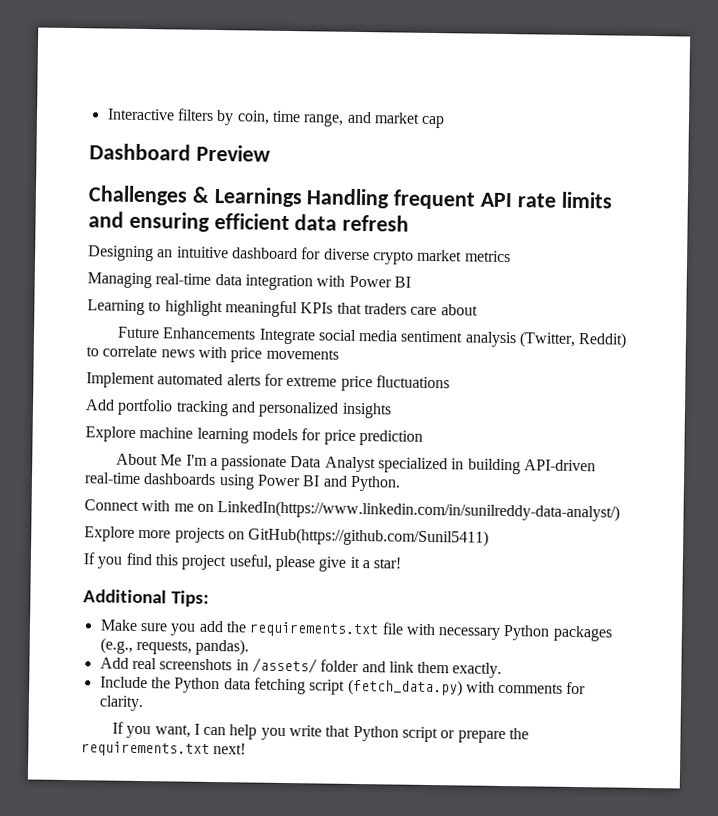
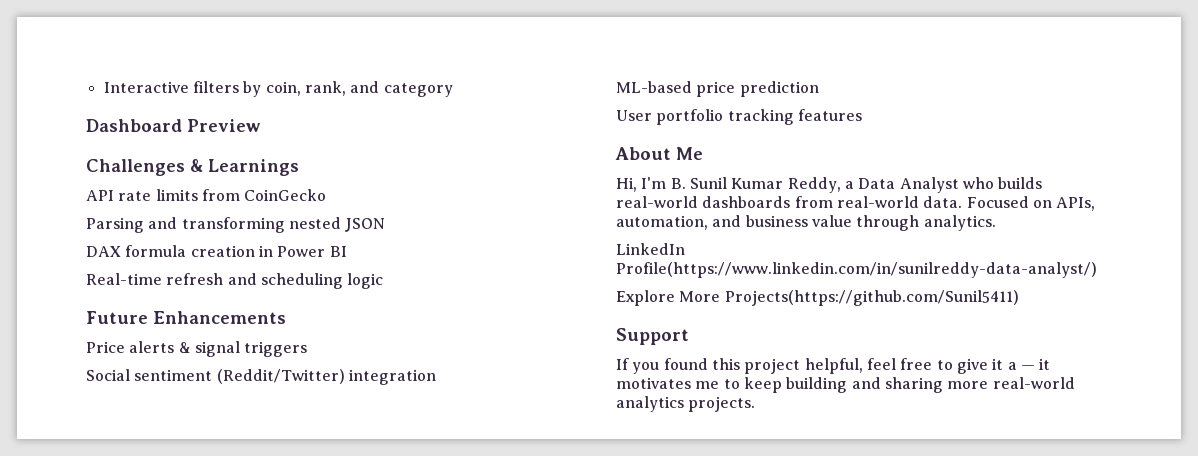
[271,110,446,129] time range, and market cap -> [304,81,453,97] rank, and category
[306,188,477,210] Handling frequent -> (299, 167) //
[88,211,410,232] [88,245,511,265] [87,272,411,291] [87,299,478,318] [116,326,628,349] [86,345,339,363] [86,372,450,392] [85,398,392,419] [85,426,423,446] [115,453,597,475] [84,472,401,492] [84,499,621,522] [84,526,490,547] [83,552,152,569] and ensuring efficient data refresh // Designing an intuitive dashboard for diverse crypto market metrics // Managing real-time data integration with Power BI // Learning to highlight meaningful KPIs that traders care about // Future Enhancements Integrate social media sentiment analysis (Twitter, Reddit) to correlate news with price movements // Implement automated alerts for extreme price fluctuations // Add portfolio tracking and personalized insights // Explore machine learning models for price prediction // About Me I'm a passionate Data Analyst specialized in building API-driven real-time dashboards using Power BI and Python. // Connect with me on LinkedIn(https://www.linkedin.com/in/sunilreddy-data-analyst/) // Explore more projects on GitHub(https://github.com/Sunil5411) // If you find -> [201,189,327,201] [86,217,386,233] [86,245,347,257] [86,273,384,289] [86,311,286,324] [86,341,308,357] [86,369,436,385] [616,81,819,97] [616,109,862,125] [615,147,703,160] [616,177,1043,193] [616,196,1096,211] [616,215,996,231] [616,243,685,255] [616,262,1097,278] [616,290,1019,306] [616,328,689,345] [616,358,708,374] from CoinGecko // Parsing and transforming nested JSON // DAX formula creation in Power BI // Real-time refresh and scheduling logic // Future Enhancements // Price alerts & signal triggers // Social sentiment (Reddit/Twitter) integration // ML-based price prediction // User portfolio tracking features // About Me // Hi, I'm B. Sunil Kumar Reddy, a Data Analyst who builds real-world dashboards from real-world data. Focused on APIs, automation, and business value through analytics. // LinkedIn Profile(https://www.linkedin.com/in/sunilreddy-data-analyst/) // Explore More Projects(https://github.com/Sunil5411) // Support // If you found
[228,554,402,572] [83,589,209,607] [99,619,613,642] [99,637,250,656] [99,657,503,679] [99,676,587,697] [98,695,144,712] [111,721,530,744] [81,741,247,757] useful, please give it a star! // Additional Tips: // Make sure you add the requirements.txt file with necessary Python packages (e.g., requests, pandas). // Add real screenshots in /assets/ folder and link them exactly. // Include the Python data fetching script (fetch_data.py) with comments for clarity. // If you want, I can help you write that Python script or prepare the requirements.txt next! -> [804,358,1051,374] [616,377,1075,393] [616,396,756,412] helpful, feel free to give it a — it motivates me to keep building and sharing more real-world analytics projects.

